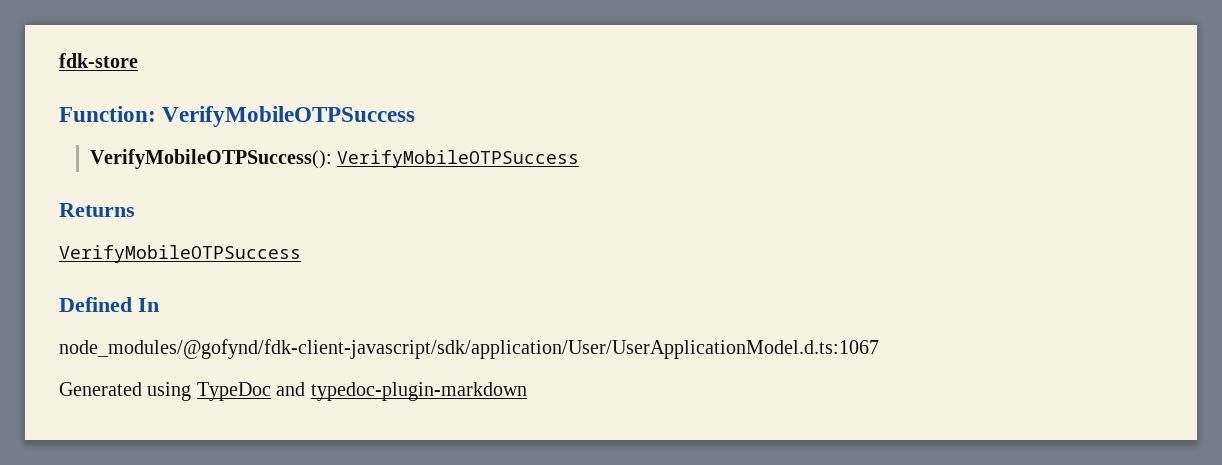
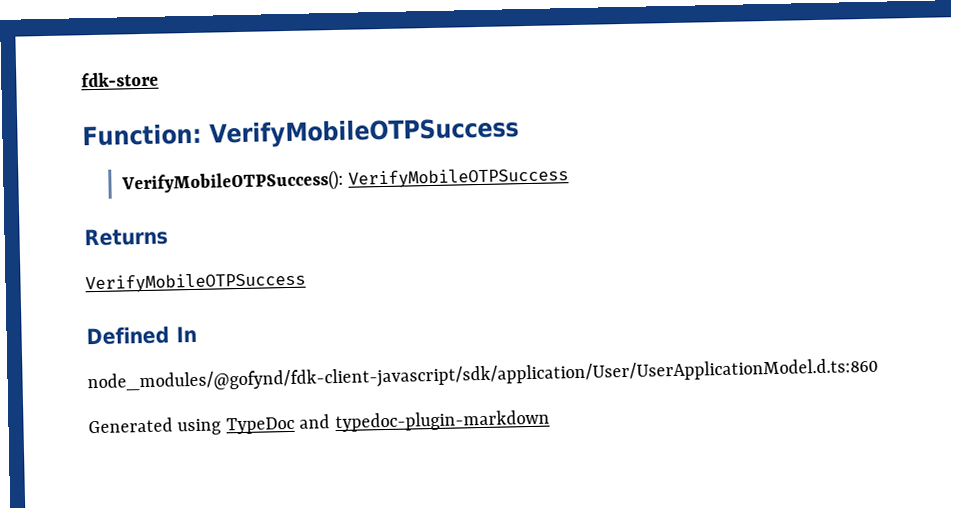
[59,339,879,359] node_modules/@gofynd/fdk-client-javascript/sdk/application/User/UserApplicationModel.d.ts:1067 -> [87,357,879,394] node_modules/@gofynd/fdk-client-javascript/sdk/application/User/UserApplicationModel.d.ts:860

